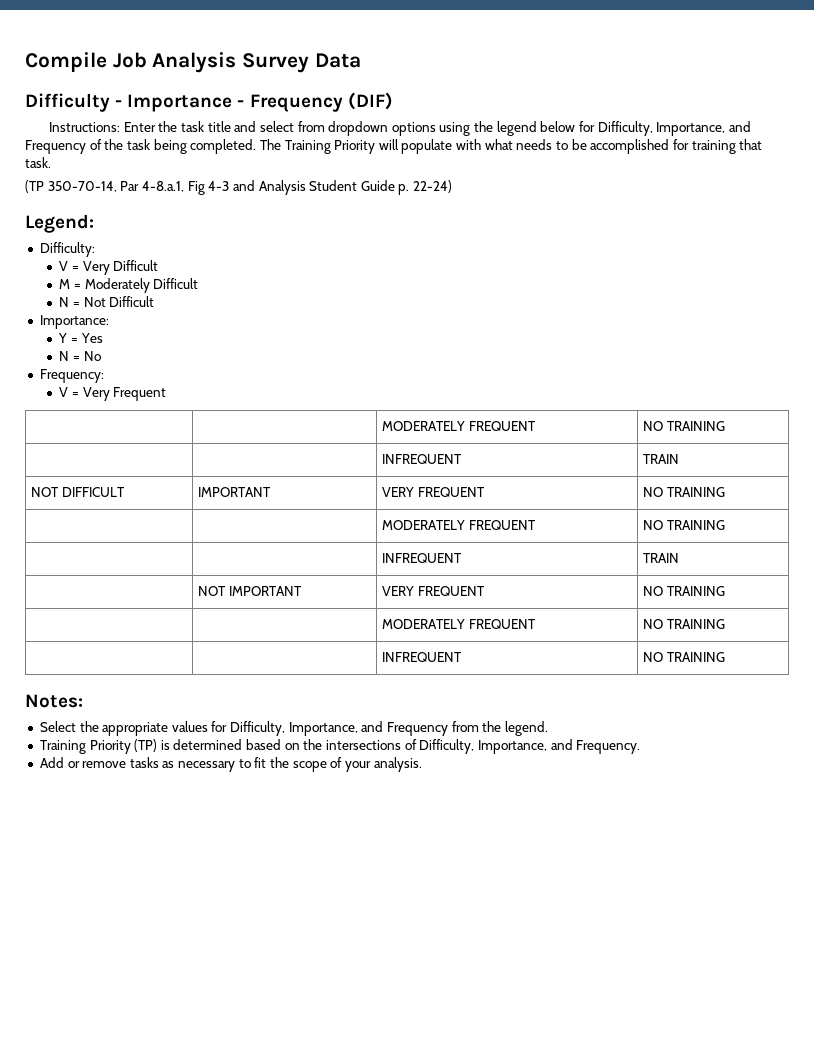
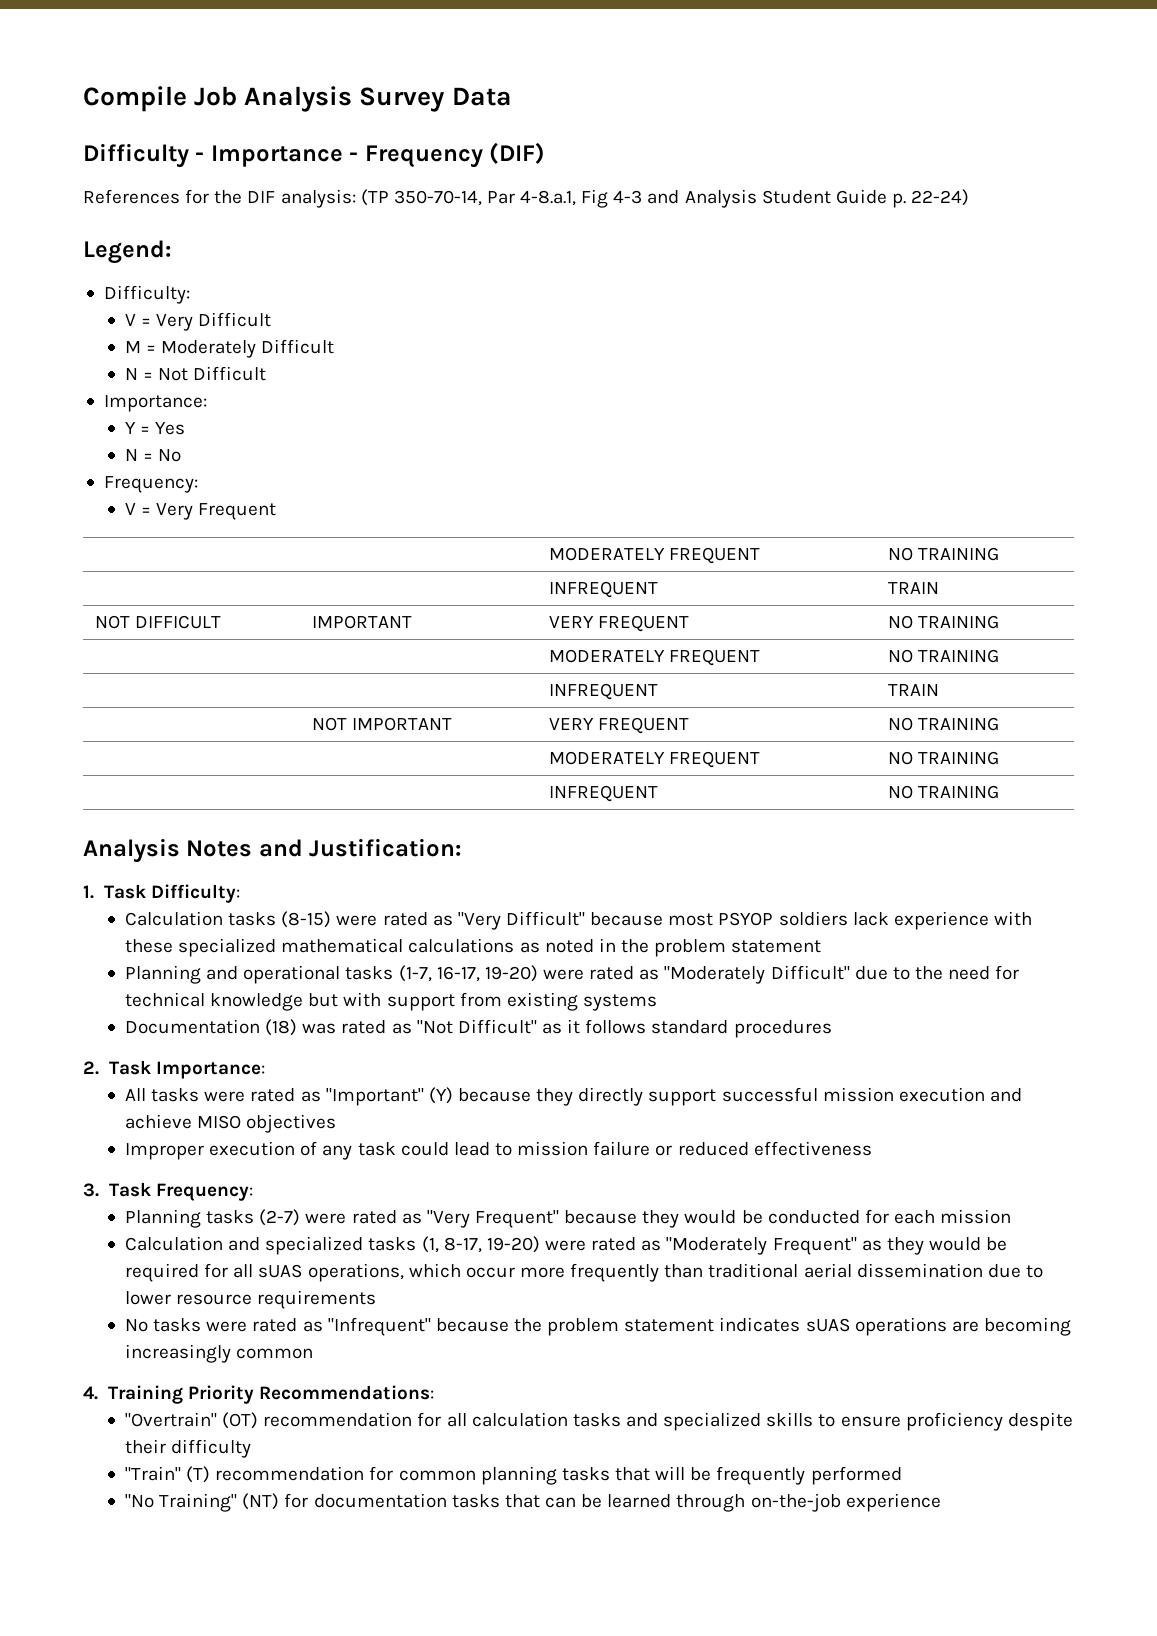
[49,121,751,136] [25,139,763,154] [25,157,51,168] Instructions: Enter the task title and select from dropdown options using the legend below for Difficulty, Importance, and Frequency of the task being completed. The Training Priority will populate with what needs to be accomplished for training that task. // -> [83,189,356,208] References for the DIF analysis:
[25,694,83,708] [39,721,548,736] [39,739,641,754] [39,757,422,772] Notes: // Select the appropriate values for Difficulty, Importance, and Frequency from the legend. // Training Priority (TP) is determined based on the intersections of Difficulty, Importance, and Frequency. // Add or remove tasks as necessary to fit the scope of your analysis. -> [83,838,462,863] [83,884,241,903] [125,911,1032,930] [125,938,822,957] [125,965,1020,984] [125,992,657,1011] [125,1019,832,1038] [83,1060,265,1079] [125,1087,1022,1106] [125,1114,337,1133] [125,1141,872,1160] [83,1182,253,1201] [125,1209,1012,1228] [125,1236,1008,1255] [125,1263,1043,1282] [125,1290,377,1309] [125,1317,1071,1336] [125,1344,314,1363] [83,1385,434,1404] [125,1412,1073,1431] [125,1439,252,1458] [125,1466,902,1485] [125,1493,941,1512] Analysis Notes and Justification: // 1. Task Difficulty: // Calculation tasks (8-15) were rated as "Very Difficult" because most PSYOP soldiers lack experience with these specialized mathematical calculations as noted in the problem statement // Planning and operational tasks (1-7, 16-17, 19-20) were rated as "Moderately Difficult" due to the need for technical knowledge but with support from existing systems // Documentation (18) was rated as "Not Difficult" as it follows standard procedures // 2. Task Importance: // All tasks were rated as "Important" (Y) because they directly support successful mission execution and achieve MISO objectives // Improper execution of any task could lead to mission failure or reduced effectiveness // 3. Task Frequency: // Planning tasks (2-7) were rated as "Very Frequent" because they would be conducted for each mission // Calculation and specialized tasks (1, 8-17, 19-20) were rated as "Moderately Frequent" as they would be required for all sUAS operations, which occur more frequently than traditional aerial dissemination due to lower resource requirements // No tasks were rated as "Infrequent" because the problem statement indicates sUAS operations are becoming increasingly common // 4. Training Priority Recommendations: // "Overtrain" (OT) recommendation for all calculation tasks and specialized skills to ensure proficiency despite their difficulty // "Train" (T) recommendation for common planning tasks that will be frequently performed // "No Training" (NT) for documentation tasks that can be learned through on-the-job experience

